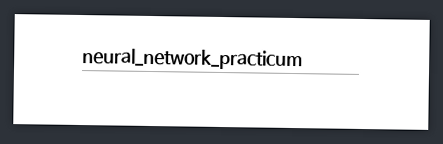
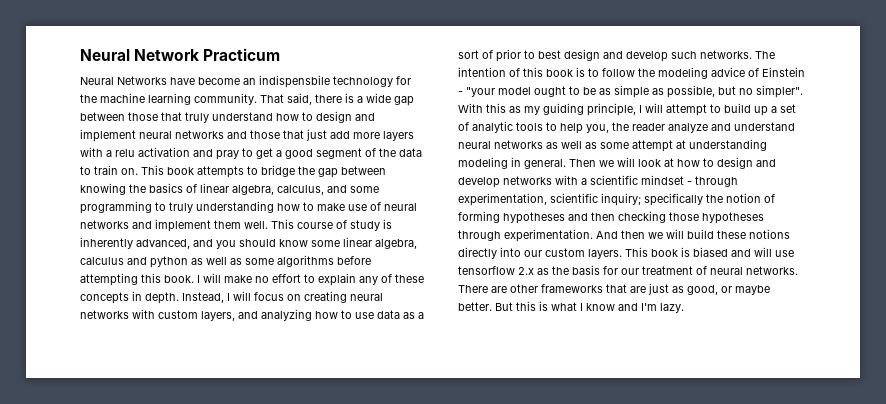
[82,48,303,71] neural_network_practicum -> [80,48,281,61] [80,75,411,88] [80,93,414,106] [80,111,375,123] [80,129,414,142] [80,147,422,160] [80,165,386,178] [80,183,379,195] [80,201,417,214] [80,219,392,232] [80,237,417,249] [80,255,371,268] [80,273,424,286] [80,291,383,304] [80,309,424,321] [458,49,775,62] [458,67,805,79] [458,85,803,98] [458,103,796,116] [458,121,795,134] [458,139,767,152] [458,157,776,169] [458,175,738,188] [458,193,775,206] [458,211,764,224] [458,229,790,242] [458,247,794,259] [458,265,798,275] [458,283,770,295] [458,301,684,313] Neural Network Practicum // Neural Networks have become an indispensbile technology for the machine learning community. That said, there is a wide gap between those that truly understand how to design and implement neural networks and those that just add more layers with a relu activation and pray to get a good segment of the data to train on. This book attempts to bridge the gap between knowing the basics of linear algebra, calculus, and some programming to truly understanding how to make use of neural networks and implement them well. This course of study is inherently advanced, and you should know some linear algebra, calculus and python as well as some algorithms before attempting this book. I will make no effort to explain any of these concepts in depth. Instead, I will focus on creating neural networks with custom layers, and analyzing how to use data as a sort of prior to best design and develop such networks. The intention of this book is to follow the modeling advice of Einstein - "your model ought to be as simple as possible, but no simpler". With this as my guiding principle, I will attempt to build up a set of analytic tools to help you, the reader analyze and understand neural networks as well as some attempt at understanding modeling in general. Then we will look at how to design and develop networks with a scientific mindset - through experimentation, scientific inquiry; specifically the notion of forming hypotheses and then checking those hypotheses through experimentation. And then we will build these notions directly into our custom layers. This book is biased and will use tensorflow 2.x as the basis for our treatment of neural networks. There are other frameworks that are just as good, or maybe better. But this is what I know and I'm lazy.

